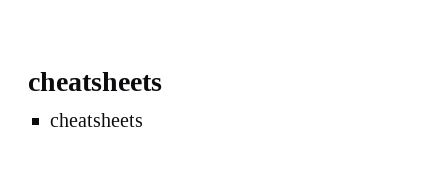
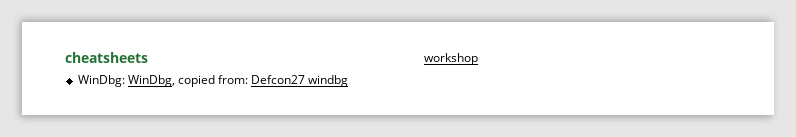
[50,113,143,127] cheatsheets -> [77,75,349,87] [423,53,478,65] WinDbg: WinDbg, copied from: Defcon27 windbg workshop

